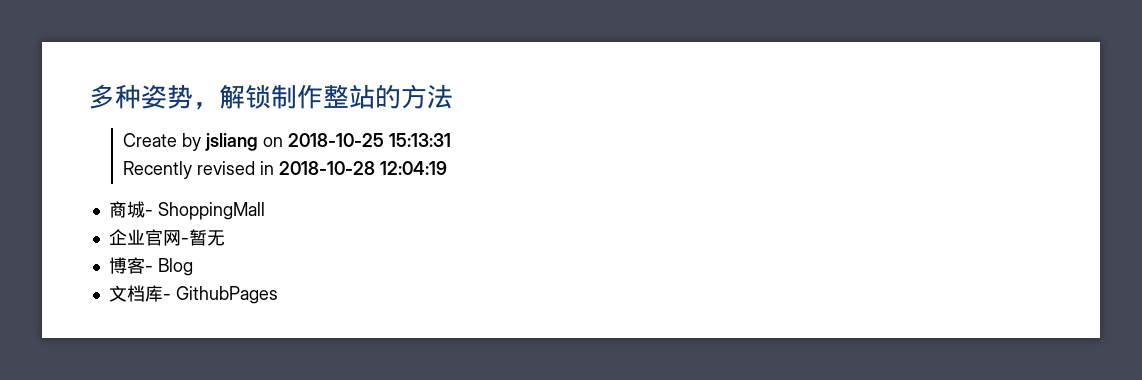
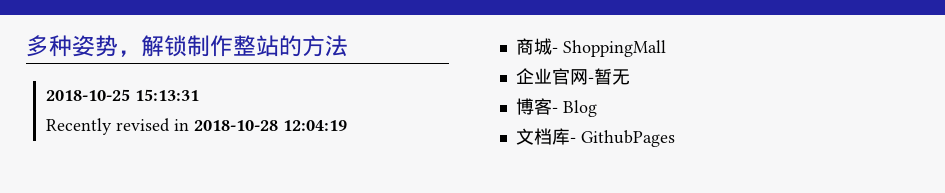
[123,133,284,151] Create by jsliang on -> (348, 46) none

